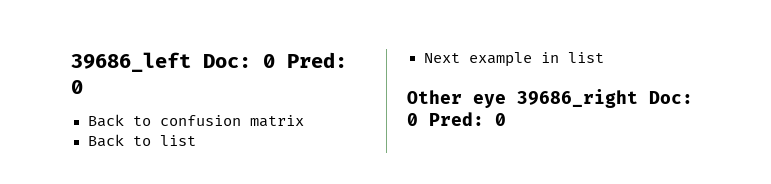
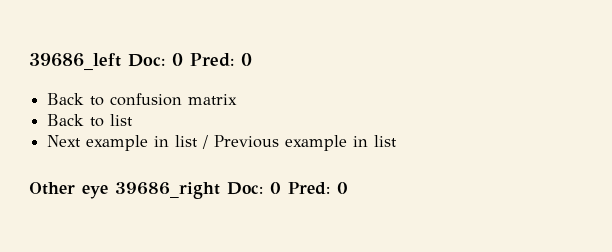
(604, 57) none -> [202,135,398,151] / Previous example in list

